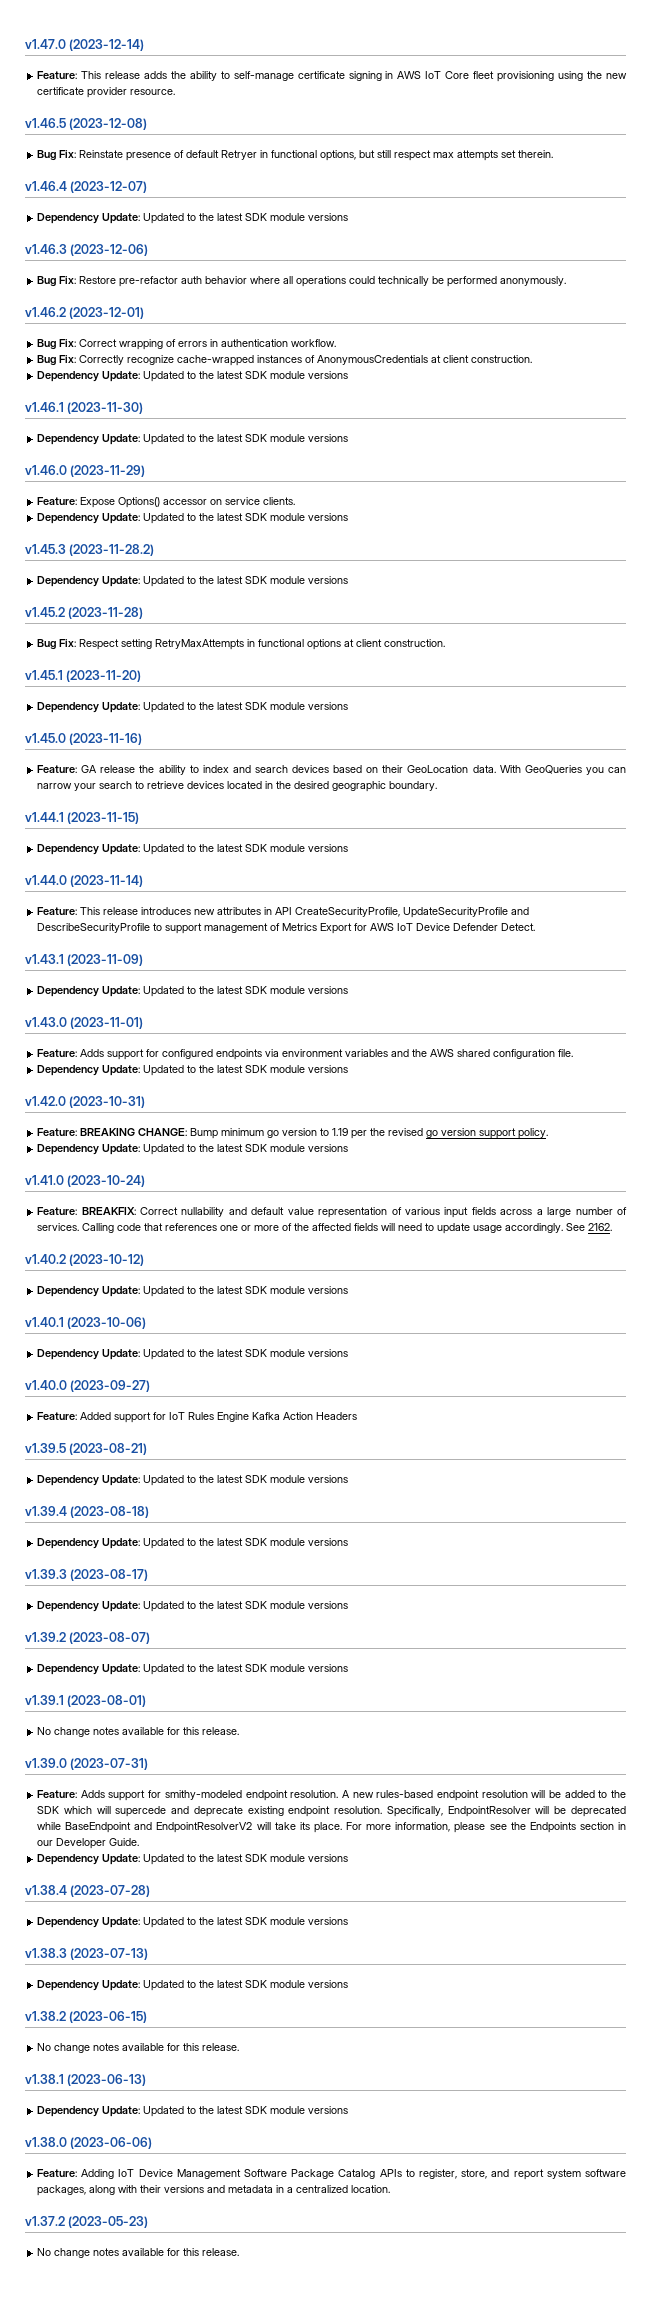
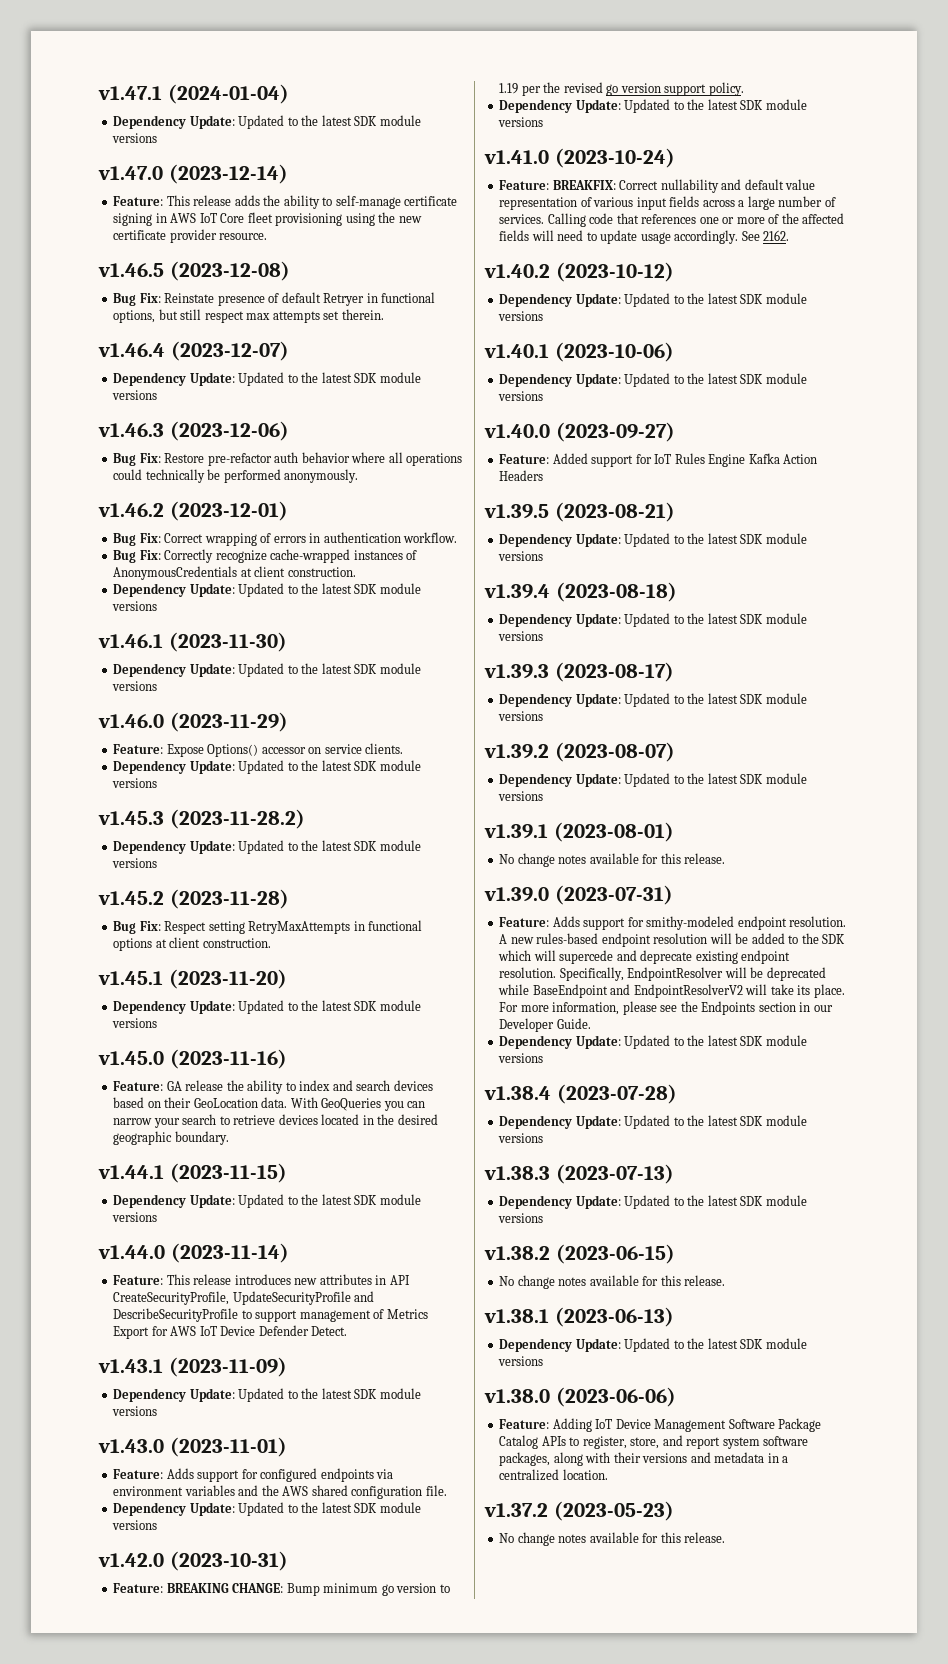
(25, 44) none -> [98,84,289,104] [113,115,421,129] [112,133,158,143] v1.47.1 (2024-01-04) // Dependency Update: Updated to the latest SDK module versions //

